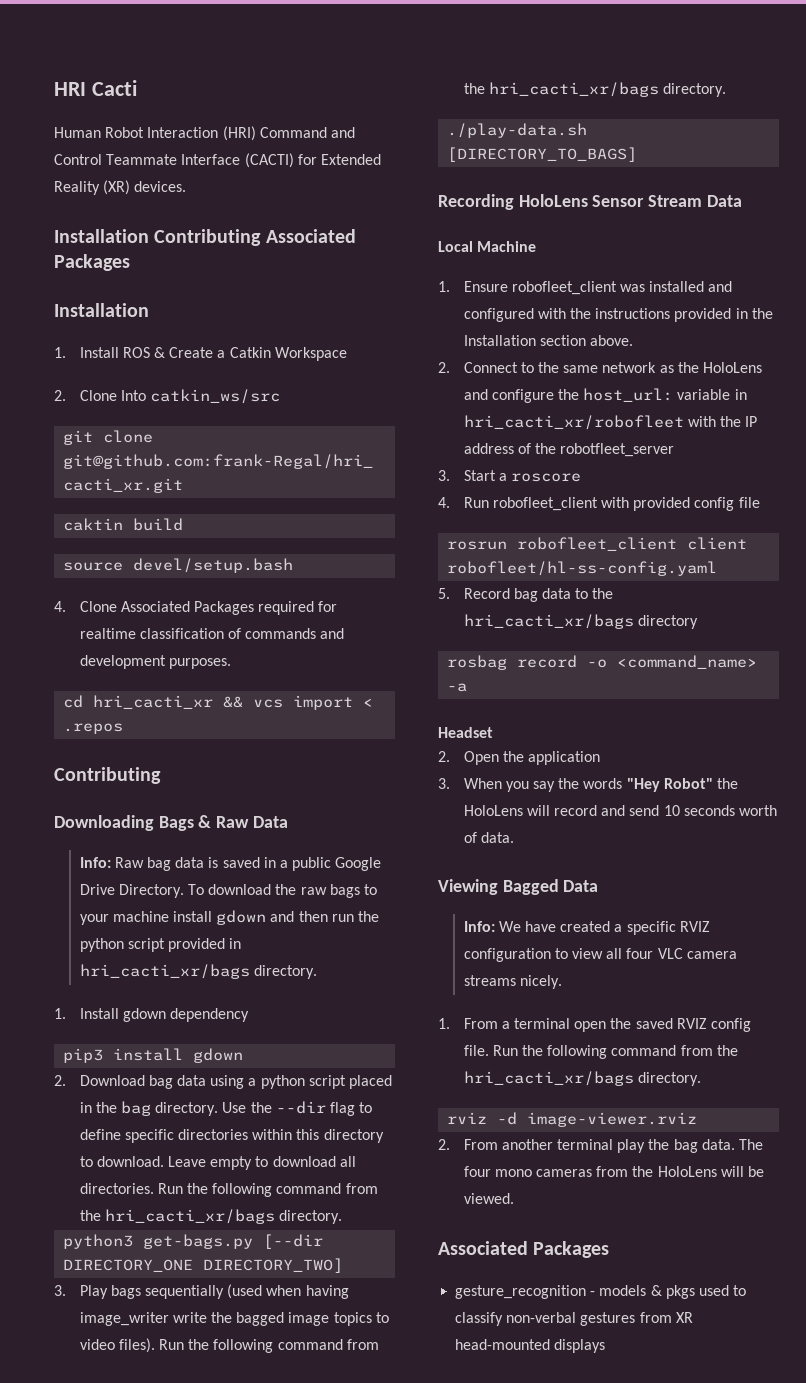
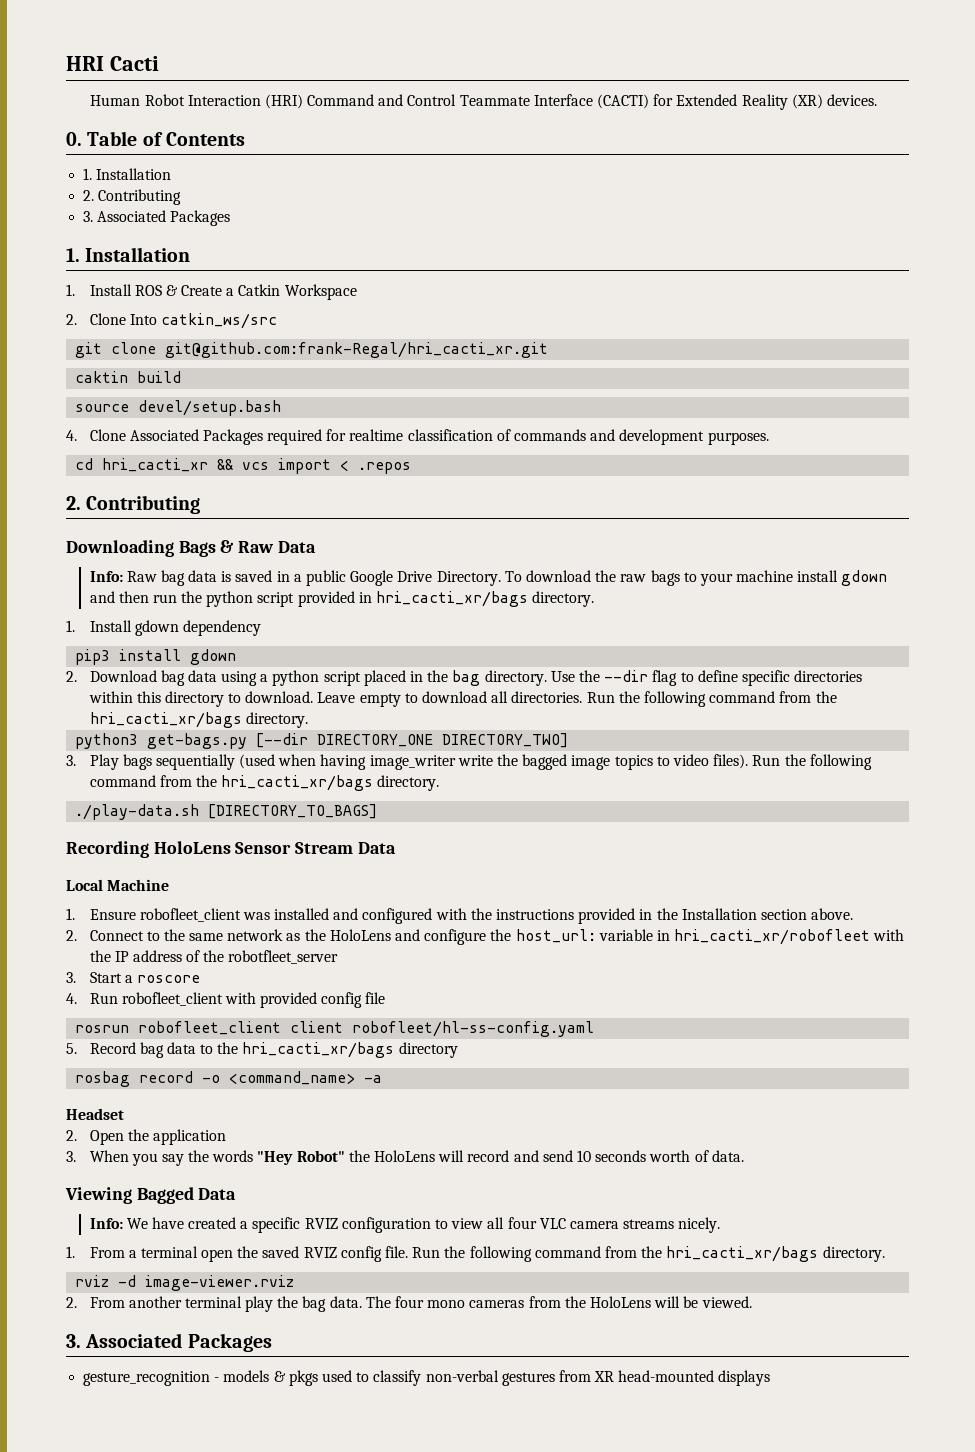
[54,229,356,246] [54,254,130,271] Installation Contributing Associated Packages // -> [66,131,245,146] [83,168,172,180] [83,189,182,205] [83,210,231,226] [66,248,80,262] 0. Table of Contents // 1. Installation // 2. Contributing // 3. Associated Packages // 1.
(124, 728) none -> [66,496,81,510] 2.
(514, 1198) none -> [66,1334,81,1348] 3.

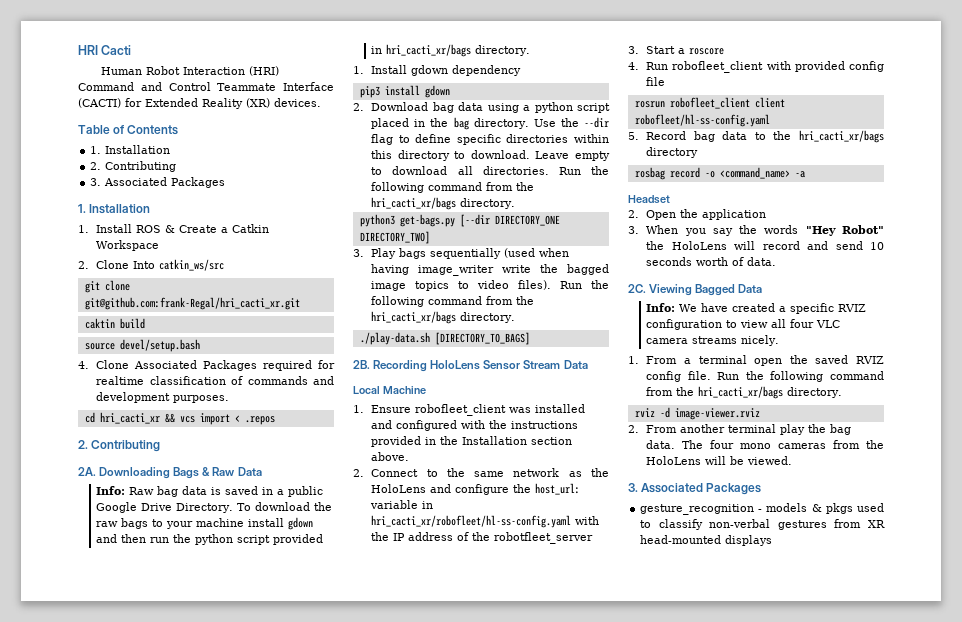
[66,132,82,146] 0. -> (321, 102) none
(201, 504) none -> [78,467,96,476] 2A.
(378, 811) none -> [353,360,370,369] 2B.
[674,929,871,945] hri_cacti_xr/robofleet -> [371,515,572,528] hri_cacti_xr/robofleet/hl-ss-config.yaml
(744, 1156) none -> [628,284,646,293] 2C.

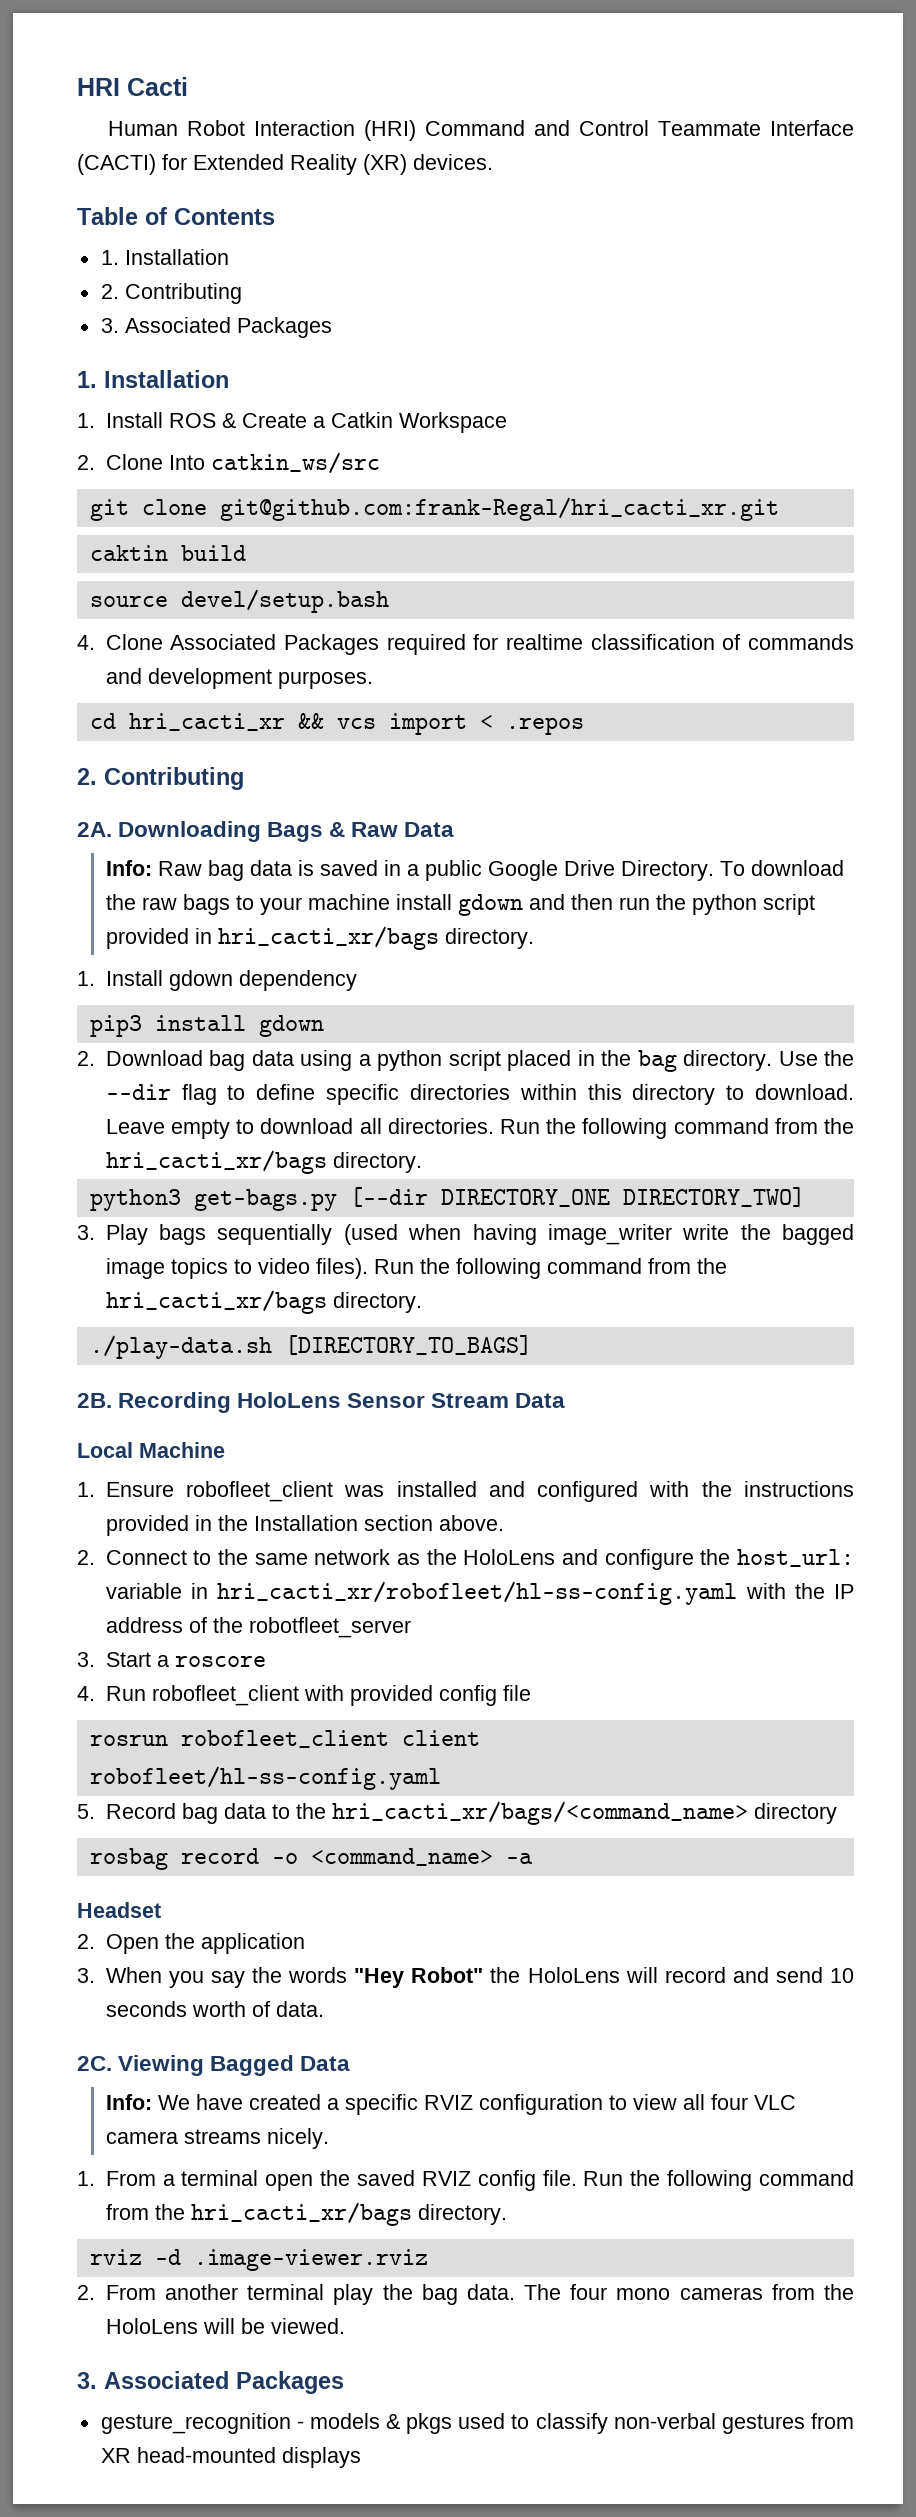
[799,130,884,143] hri_cacti_xr/bags -> [331,1801,748,1825] hri_cacti_xr/bags/<command_name>
[674,408,760,420] image-viewer.rviz -> [193,2249,428,2271] .image-viewer.rviz

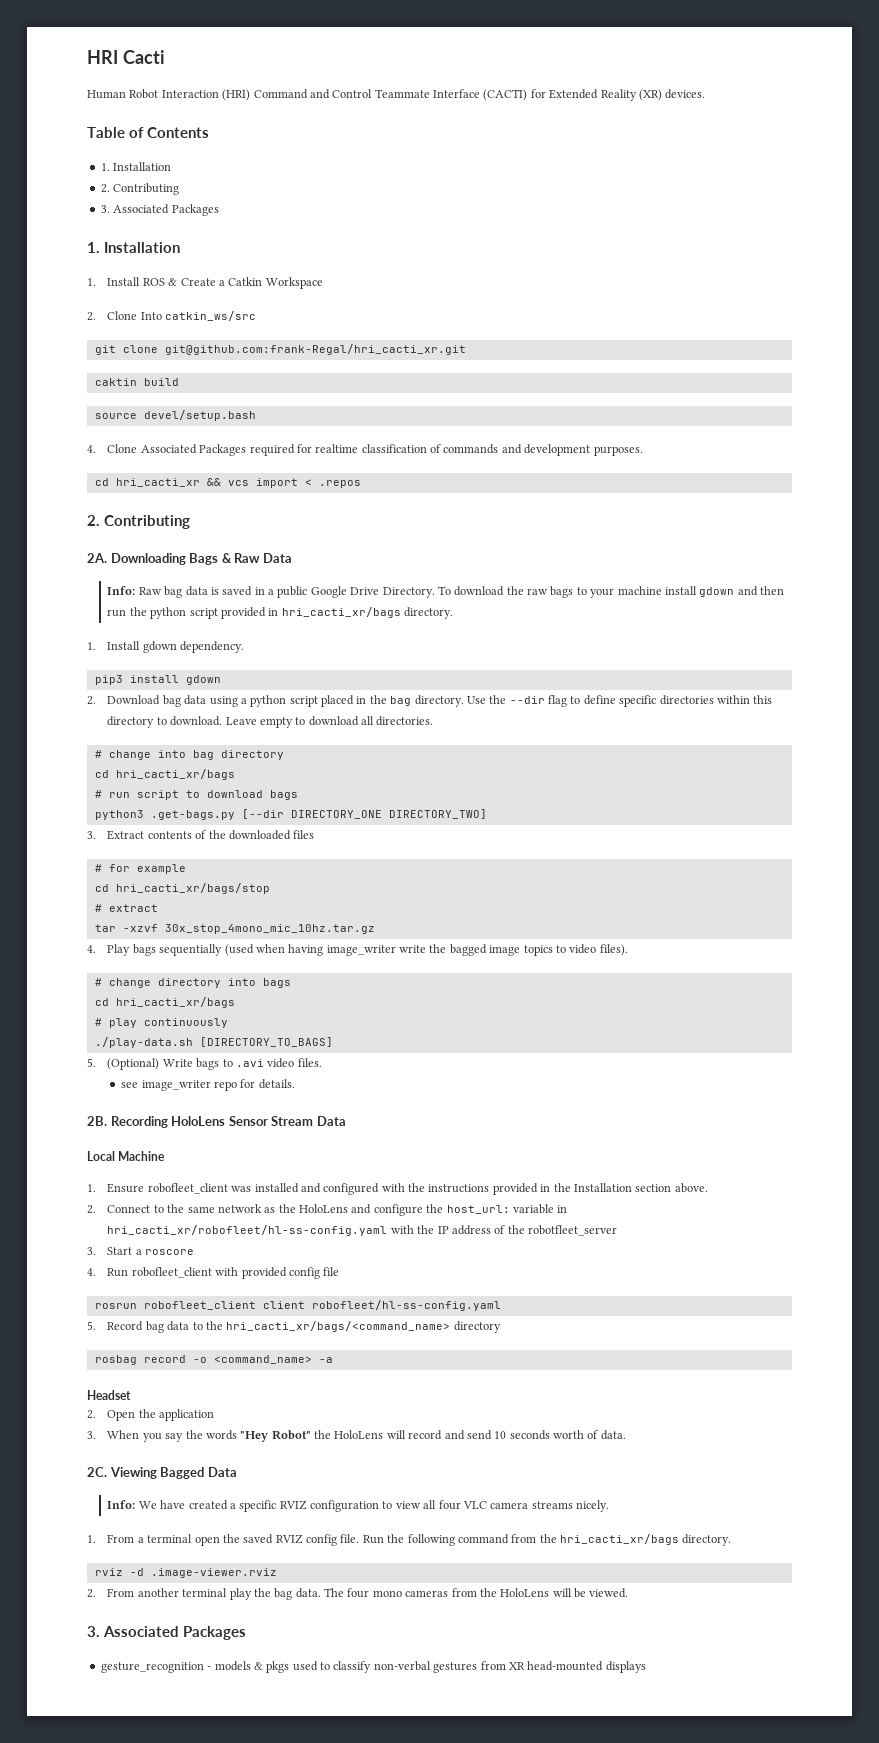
[238,970,357,991] dependency -> [180,641,245,653] dependency.
[499,1118,855,1139] [105,1150,422,1174] Run the following command from the hri_cacti_xr/bags directory. -> [94,750,284,760] [94,769,235,780] [94,790,298,800] // # change into bag directory // cd hri_cacti_xr/bags // # run script to download bags
[193,1189,337,1211] get-bags.py -> [150,810,235,820] .get-bags.py
(95, 1232) none -> [107,830,315,840] [94,864,186,874] [94,883,270,894] [94,904,158,912] [94,924,375,934] [87,945,96,953] Extract contents of the downloaded files // # for example // cd hri_cacti_xr/bags/stop // # extract // tar -xzvf 30x_stop_4mono_mic_10hz.tar.gz // 4.
[373,1258,727,1279] [105,1290,422,1314] [89,1335,532,1359] Run the following command from the hri_cacti_xr/bags directory. // ./play-data.sh [DIRECTORY_TO_BAGS] -> [94,978,291,988] [94,997,235,1008] [94,1018,228,1028] [94,1037,333,1048] [87,1058,322,1070] [121,1079,295,1091] // # change directory into bags // cd hri_cacti_xr/bags // # play continuously // ./play-data.sh [DIRECTORY_TO_BAGS] // 5. (Optional) Write bags to .avi video files. // see image_writer repo for details.

